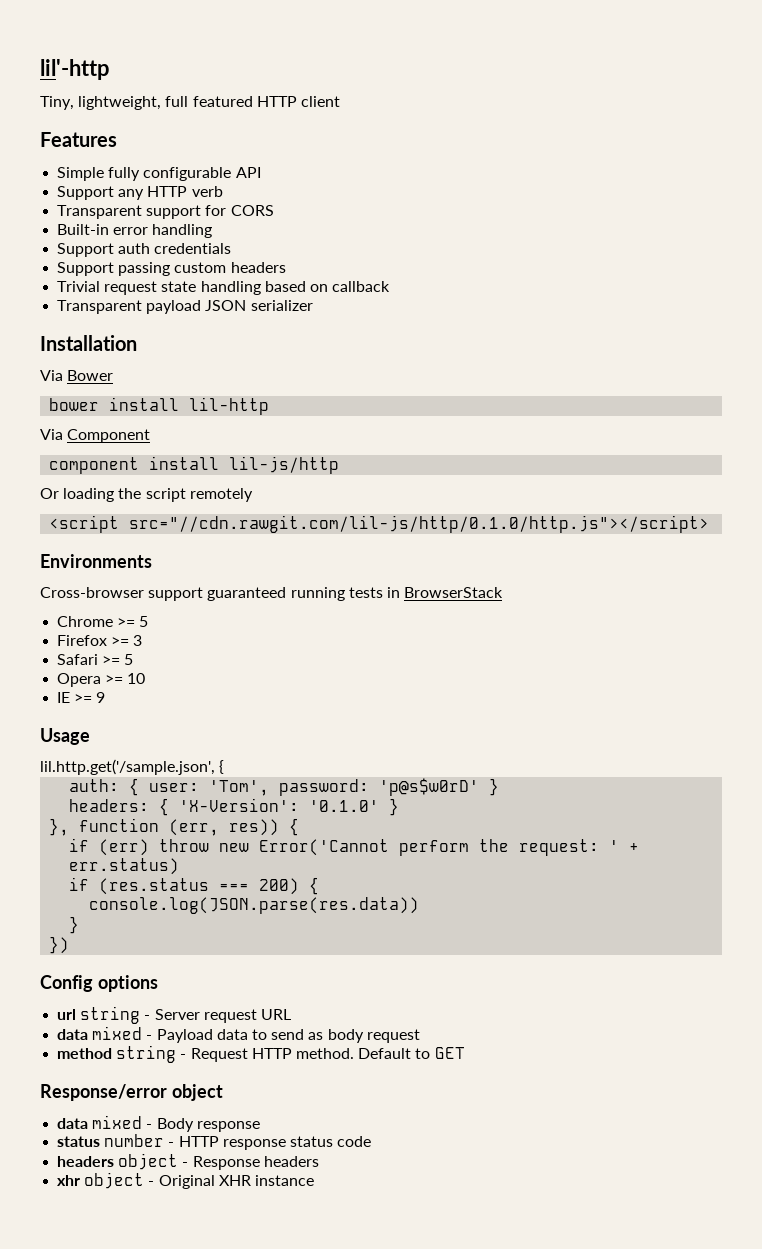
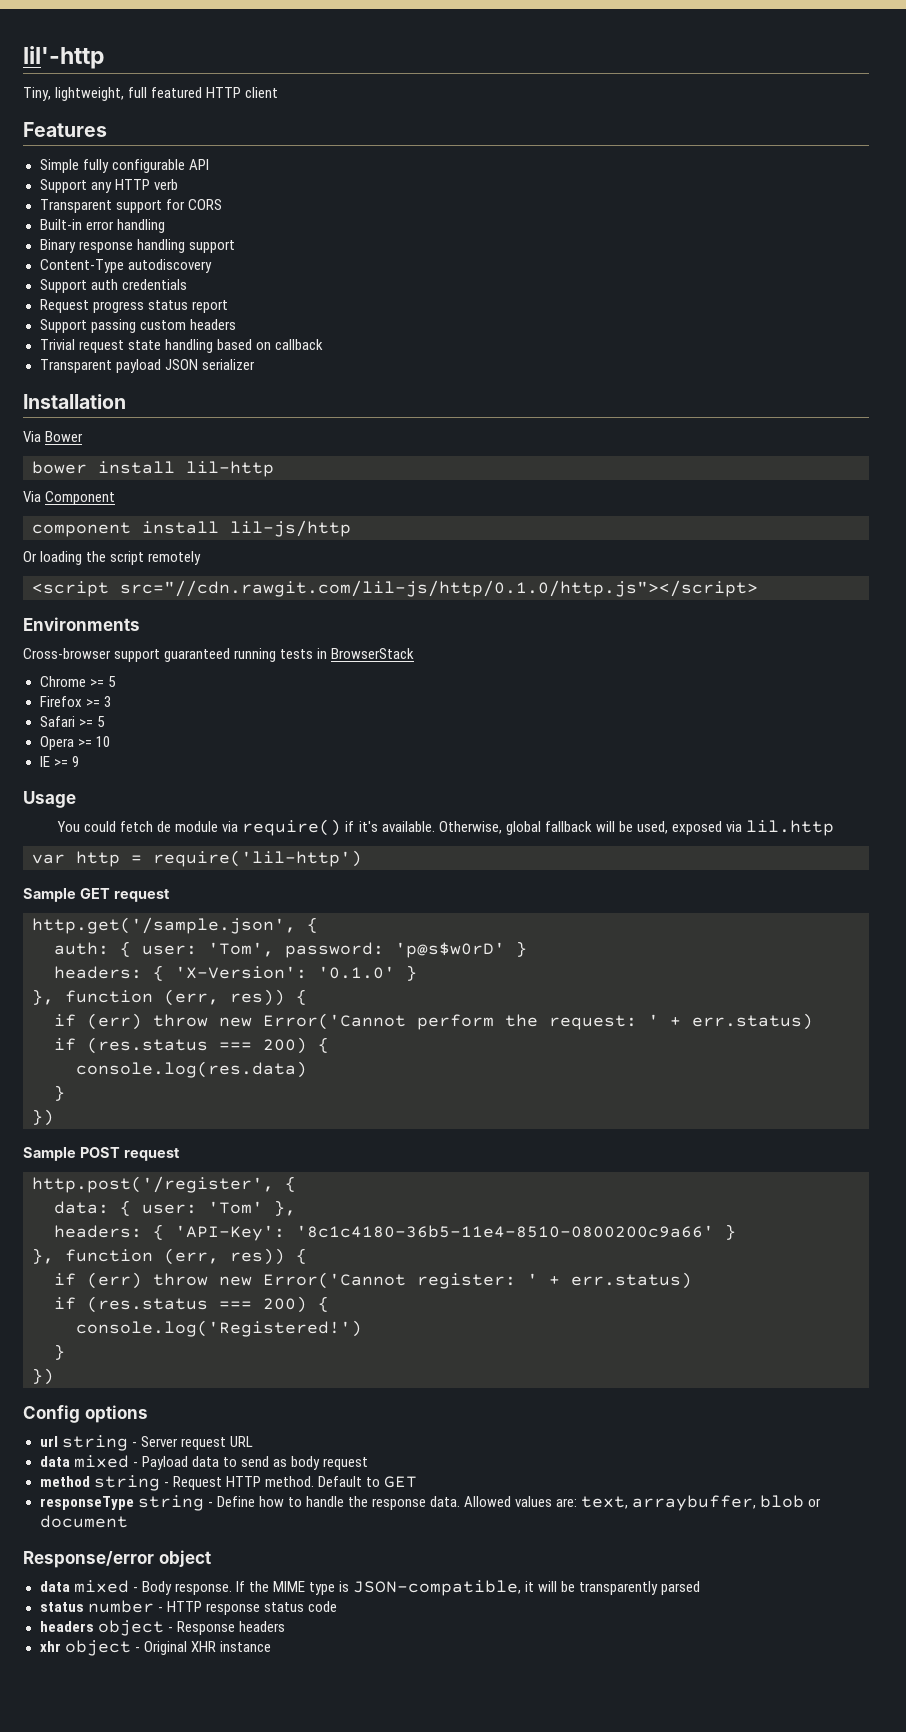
(213, 231) none -> [39,239,235,253] [39,259,212,273] // Binary response handling support // Content-Type autodiscovery
(232, 248) none -> [39,299,228,313] // Request progress status report
[40,759,215,775] lil.http.get('/sample.json', -> [57,819,834,836] [32,850,362,867] [23,888,170,902] [32,917,296,934] You could fetch de module via require() if it's available. Otherwise, global fallback will be used, exposed via lil.http // var http = require('lil-http') // Sample GET request // http.get('/sample.json',
[89,897,420,914] console.log(JSON.parse(res.data)) -> [76,1061,307,1078] [54,1085,65,1101] [32,1109,54,1126] [23,1147,180,1161] [32,1176,296,1193] [54,1200,296,1216] [54,1224,736,1241] [32,1248,307,1265] [54,1272,692,1289] [54,1296,329,1313] [76,1320,362,1337] console.log(res.data) // } // }) // Sample POST request // http.post('/register', { // data: { user: 'Tom' }, // headers: { 'API-Key': '8c1c4180-36b5-11e4-8510-0800200c9a66' } // }, function (err, res)) { // if (err) throw new Error('Cannot register: ' + err.status) // if (res.status === 200) { // console.log('Registered!')
(465, 1053) none -> [39,1495,822,1511] [39,1515,128,1528] // responseType string - Define how to handle the response data. Allowed values are: text, arraybuffer, blob or document
[196,1121,260,1132] response -> [174,1580,701,1596] response. If the MIME type is JSON-compatible, it will be transparently parsed

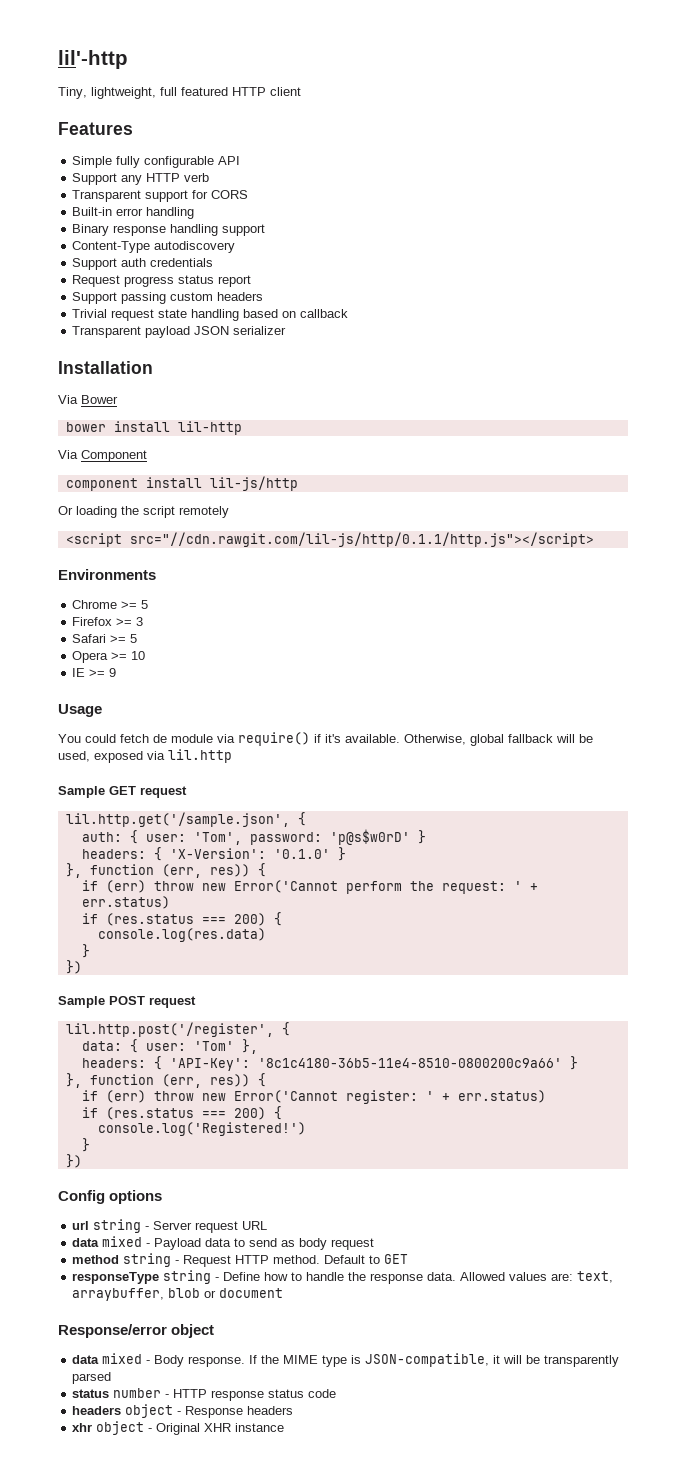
[120,580,758,597] src="//cdn.rawgit.com/lil-js/http/0.1.0/http.js"></script> -> [129,532,594,547] src="//cdn.rawgit.com/lil-js/http/0.1.1/http.js"></script>
[23,648,415,662] // Cross-browser support guaranteed running tests in BrowserStack -> (156, 574) none
[32,850,362,867] // var http = require('lil-http') -> (232, 756) none
[32,917,296,934] http.get('/sample.json', -> [65,812,290,827] lil.http.get('/sample.json',
[32,1176,274,1193] http.post('/register', -> [65,1022,274,1037] lil.http.post('/register',

